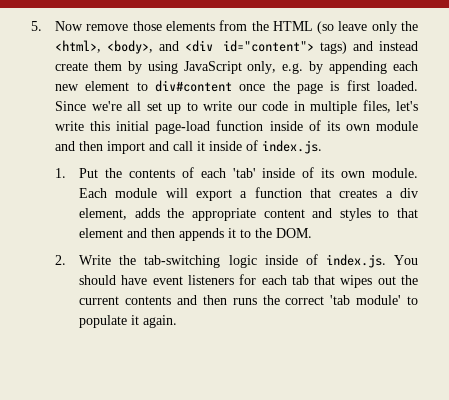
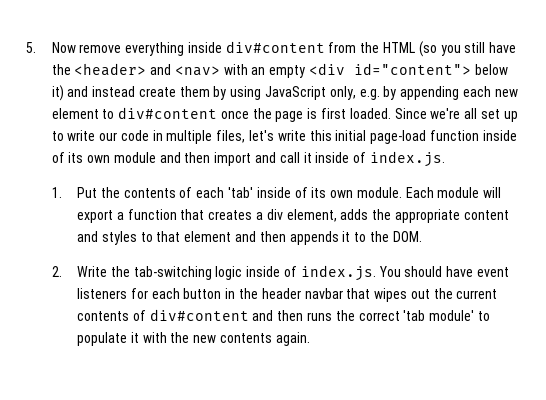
[132,21,215,31] those elements -> [125,41,325,56] everything inside div#content
[338,21,418,34] [55,40,348,54] leave only the <html>, <body>, and <div id="content"> tags) -> [440,42,517,56] [51,63,508,78] [51,85,64,101] you still have the <header> and <nav> with an empty <div id="content"> below it)
[291,275,309,285] tab -> [183,288,343,299] button in the header navbar
(172, 300) none -> [132,309,249,321] of div#content
(140, 320) none -> [142,332,272,343] with the new contents

